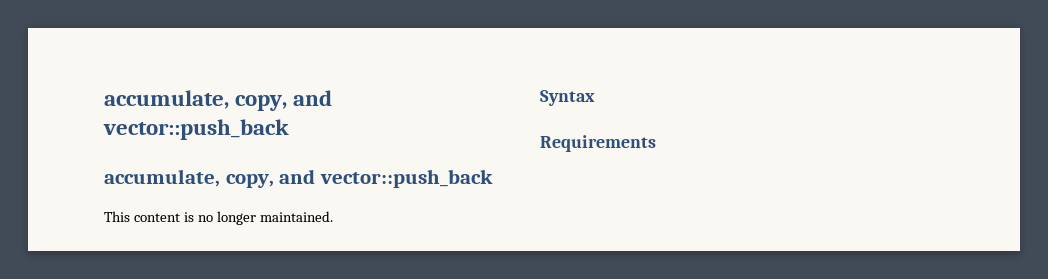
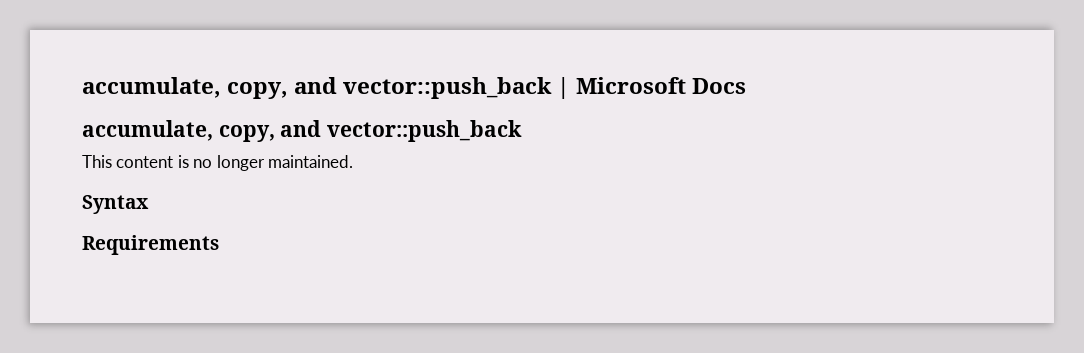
[104,90,333,111] [103,119,289,140] accumulate, copy, and vector::push_back -> [82,77,747,99] accumulate, copy, and vector::push_back | Microsoft Docs

